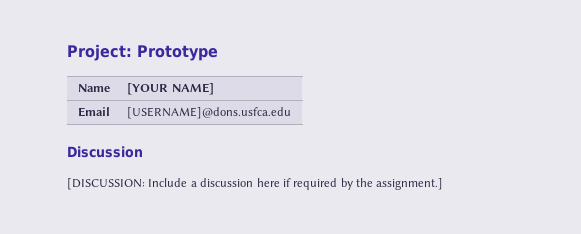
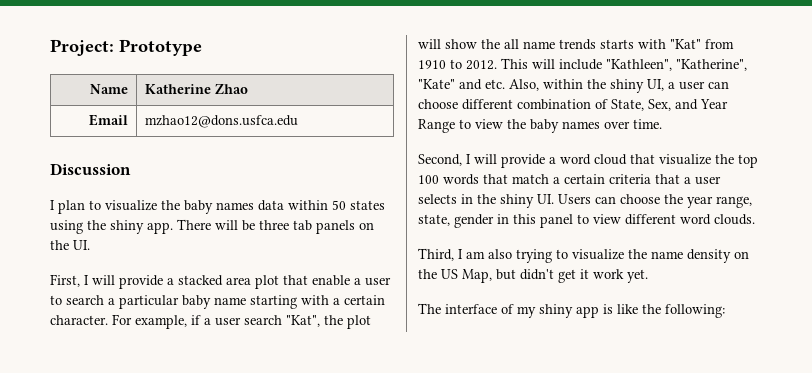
[127,83,214,95] [YOUR NAME] -> [145,83,249,94] Katherine Zhao
[127,107,292,119] [USERNAME]@dons.usfca.edu -> [145,115,299,128] mzhao12@dons.usfca.edu
[67,178,444,190] [DISCUSSION: Include a discussion here if required by the assignment.] -> [50,200,385,214] [50,219,374,234] [50,240,90,250] [50,274,391,289] [50,295,385,309] [50,314,371,329] [418,39,734,50] [418,58,747,71] [418,79,729,93] [418,99,728,111] [418,119,662,133] [418,154,758,168] [418,174,721,185] [418,194,752,208] [418,214,755,228] [418,248,749,263] [418,269,648,283] [418,303,725,318] I plan to visualize the baby names data within 50 states using the shiny app. There will be three tab panels on the UI. // First, I will provide a stacked area plot that enable a user to search a particular baby name starting with a certain character. For example, if a user search "Kat", the plot will show the all name trends starts with "Kat" from 1910 to 2012. This will include "Kathleen", "Katherine", "Kate" and etc. Also, within the shiny UI, a user can choose different combination of State, Sex, and Year Range to view the baby names over time. // Second, I will provide a word cloud that visualize the top 100 words that match a certain criteria that a user selects in the shiny UI. Users can choose the year range, state, gender in this panel to view different word clouds. // Third, I am also trying to visualize the name density on the US Map, but didn't get it work yet. // The interface of my shiny app is like the following:

